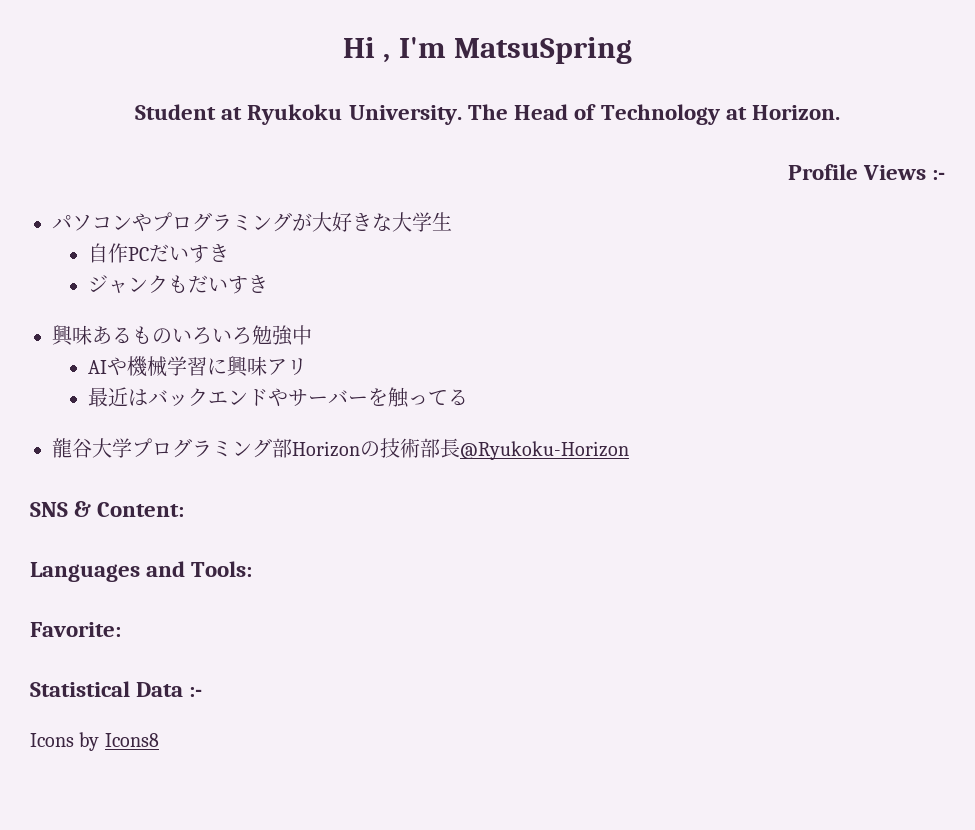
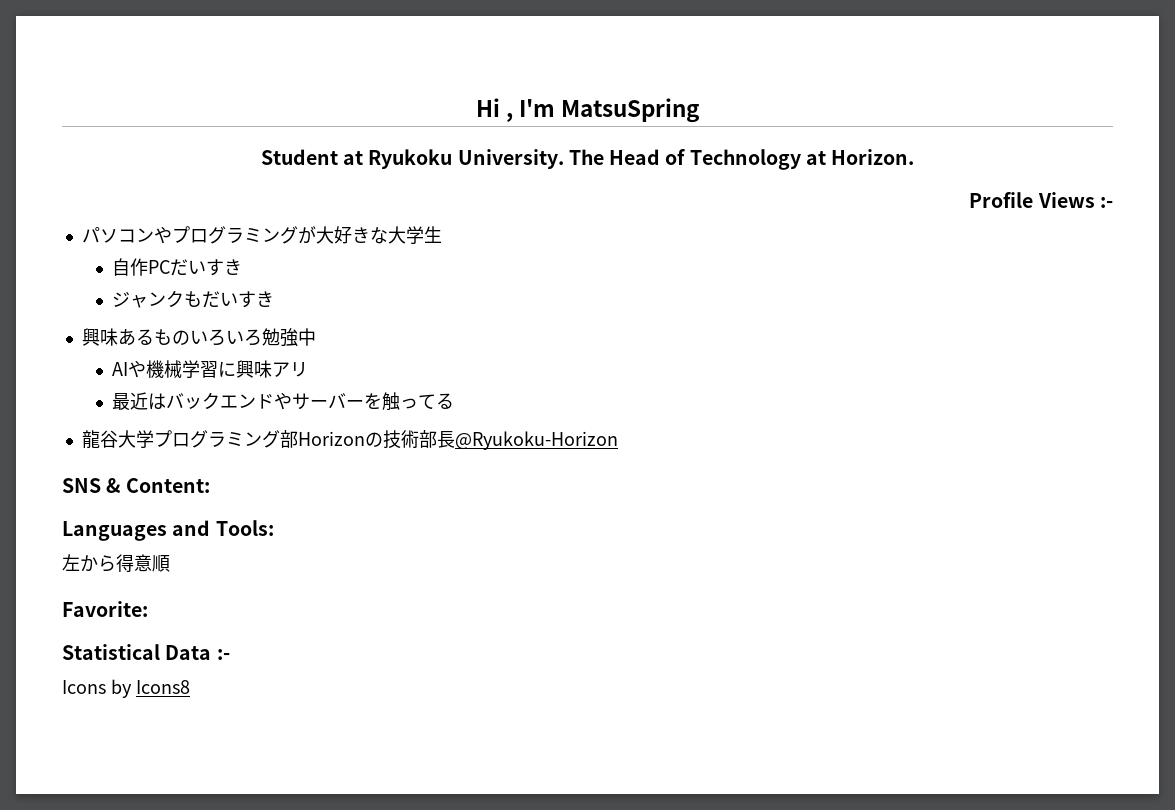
(253, 569) none -> [62,554,170,572] // 左から得意順

